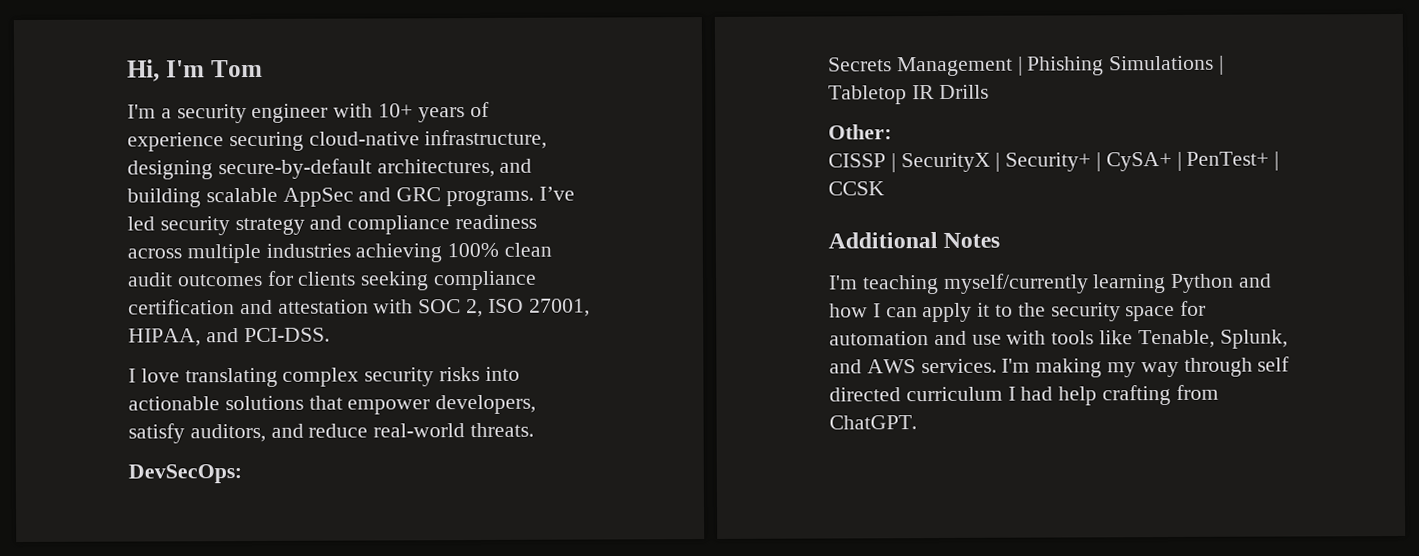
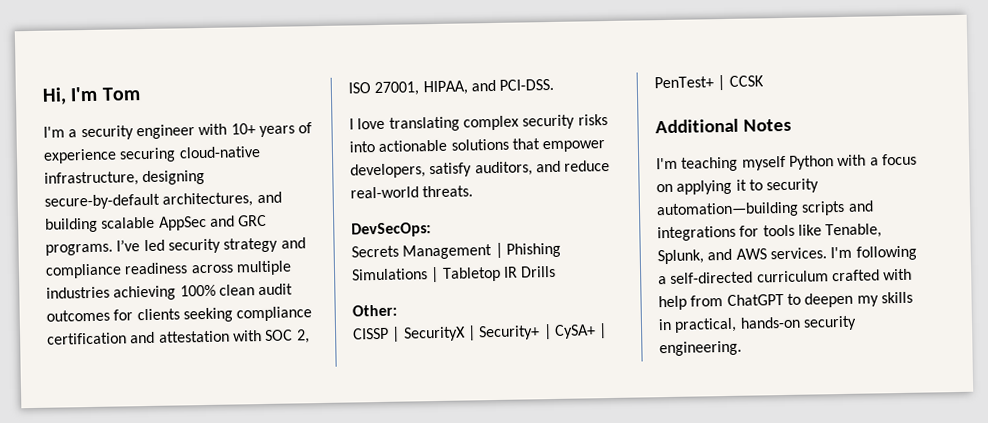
[942,273,1273,294] [829,300,1207,323] [829,330,1047,346] myself/currently learning Python and how I can apply it to the security space for automation and use with -> [741,153,917,171] [656,178,820,195] [656,200,874,219] [657,225,760,242] myself Python with a focus on applying it to security automation—building scripts and integrations for
[1035,356,1291,378] [829,384,1219,406] [829,415,917,430] making my way through self directed curriculum I had help crafting from ChatGPT. -> [855,245,917,261] [658,268,913,285] [658,291,913,311] [658,315,857,333] [659,340,742,357] following a self-directed curriculum crafted with help from ChatGPT to deepen my skills in practical, hands-on security engineering.

